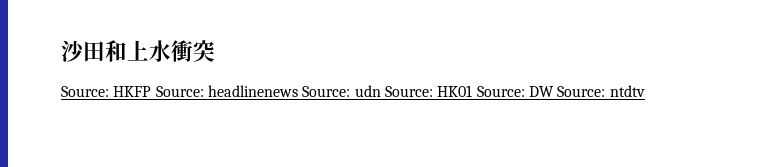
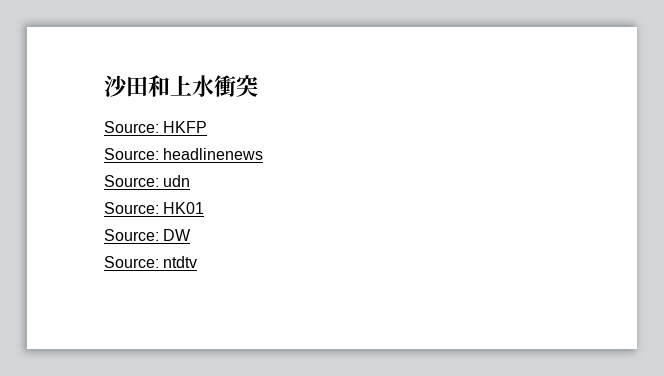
(152, 91) none -> (208, 127) //
(298, 91) none -> (264, 154) //
(381, 91) none -> (191, 181) //
(473, 91) none -> (205, 208) //
(554, 91) none -> (192, 235) //

